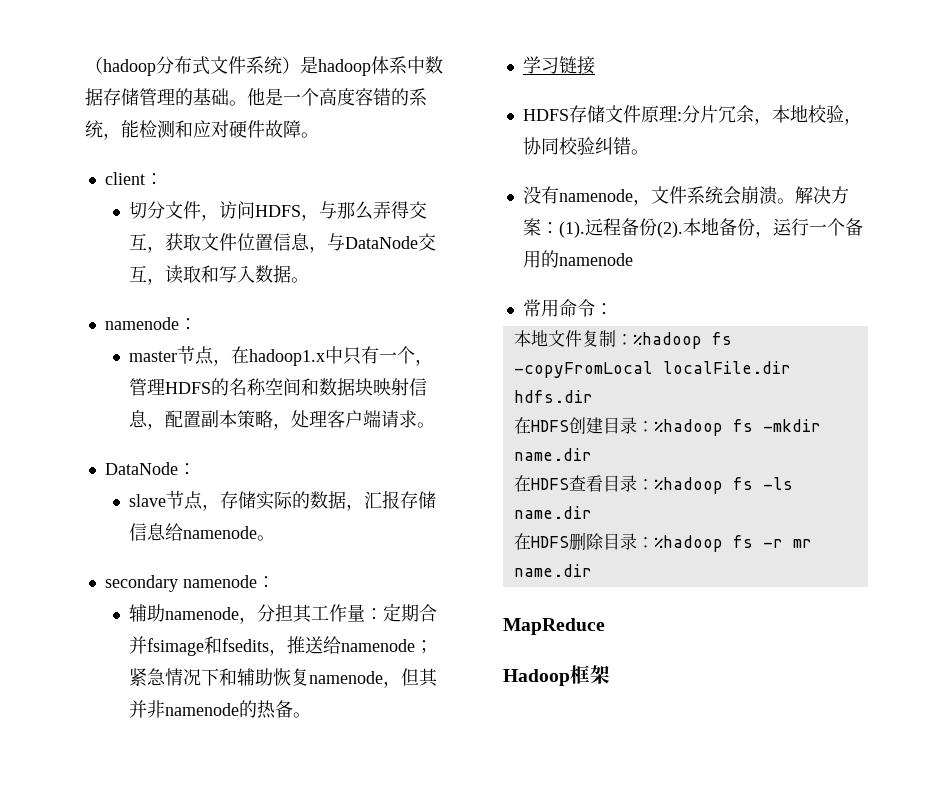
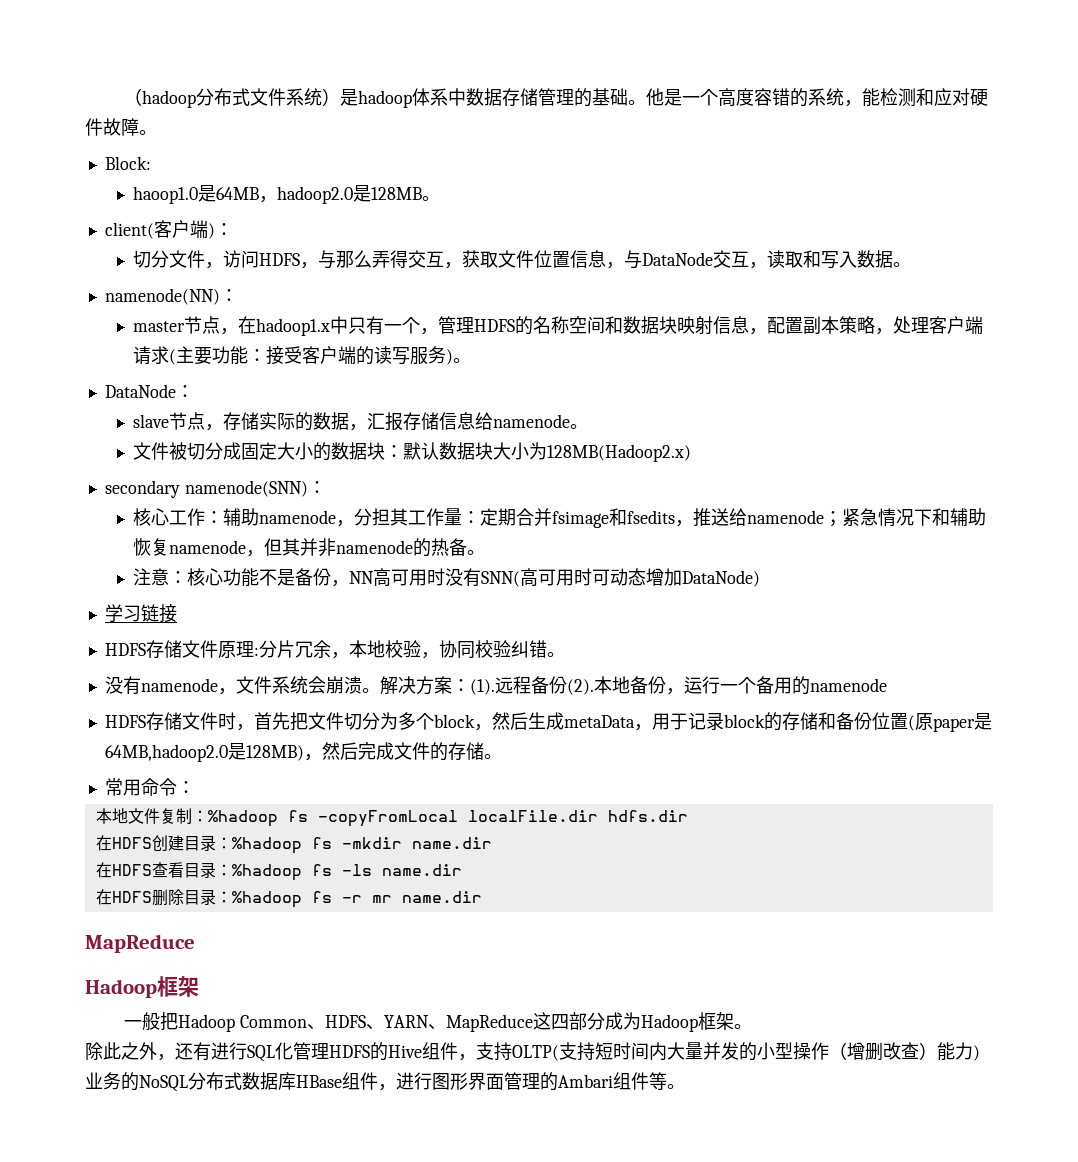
[104,172,145,185] client -> [104,156,151,170] [132,185,440,204] [104,220,215,239] Block: // haoop1.0是64MB，hadoop2.0是128MB。 // client(客户端)
[104,317,179,330] namenode -> [104,288,220,305] namenode(NN)
(417, 419) none -> [168,346,453,365] (主要功能：接受客户端的读写服务)
(275, 538) none -> [132,442,691,462] // 文件被切分成固定大小的数据块：默认数据块大小为128MB(Hadoop2.x)
[182,575,275,588] namenode： // -> [184,480,326,497] [132,508,223,526] namenode(SNN)： // 核心工作：
(311, 715) none -> [132,568,760,587] // 注意：核心功能不是备份，NN高可用时没有SNN(高可用时可动态增加DataNode)
(633, 259) none -> [104,712,992,732] [104,742,502,762] // HDFS存储文件时，首先把文件切分为多个block，然后生成metaData，用于记录block的存储和备份位置(原paper是64MB,hadoop2.0是128MB)，然后完成文件的存储。
(610, 674) none -> [123,1012,752,1032] [85,1042,980,1062] [85,1072,685,1092] // 一般把Hadoop Common、HDFS、YARN、MapReduce这四部分成为Hadoop框架。 // 除此之外，还有进行SQL化管理HDFS的Hive组件，支持OLTP(支持短时间内大量并发的小型操作（增删改查）能力)业务的NoSQL分布式数据库HBase组件，进行图形界面管理的Ambari组件等。

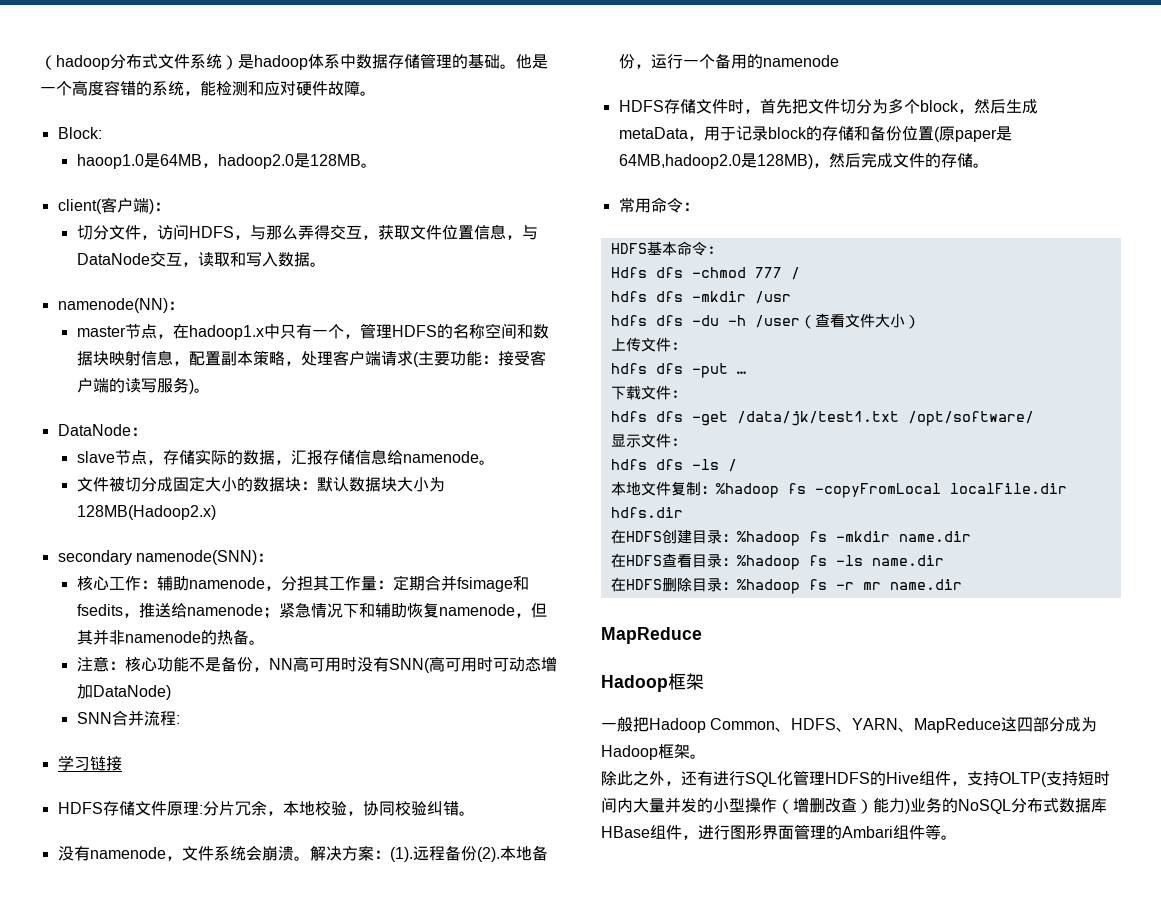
(760, 578) none -> [76,710,180,726] // SNN合并流程:
(195, 787) none -> [610,241,716,256] [610,267,800,280] [610,291,791,304] [610,313,920,329] [610,337,680,352] [610,363,746,378] [610,385,680,400] [610,411,1034,426] [610,433,680,448] [610,459,737,472] // HDFS基本命令: // Hdfs dfs –chmod 777 / // hdfs dfs -mkdir /usr // hdfs dfs -du -h /user（查看文件大小） // 上传文件: // hdfs dfs –put … // 下载文件: // hdfs dfs -get /data/jk/test1.txt /opt/software/ // 显示文件: // hdfs dfs –ls /

